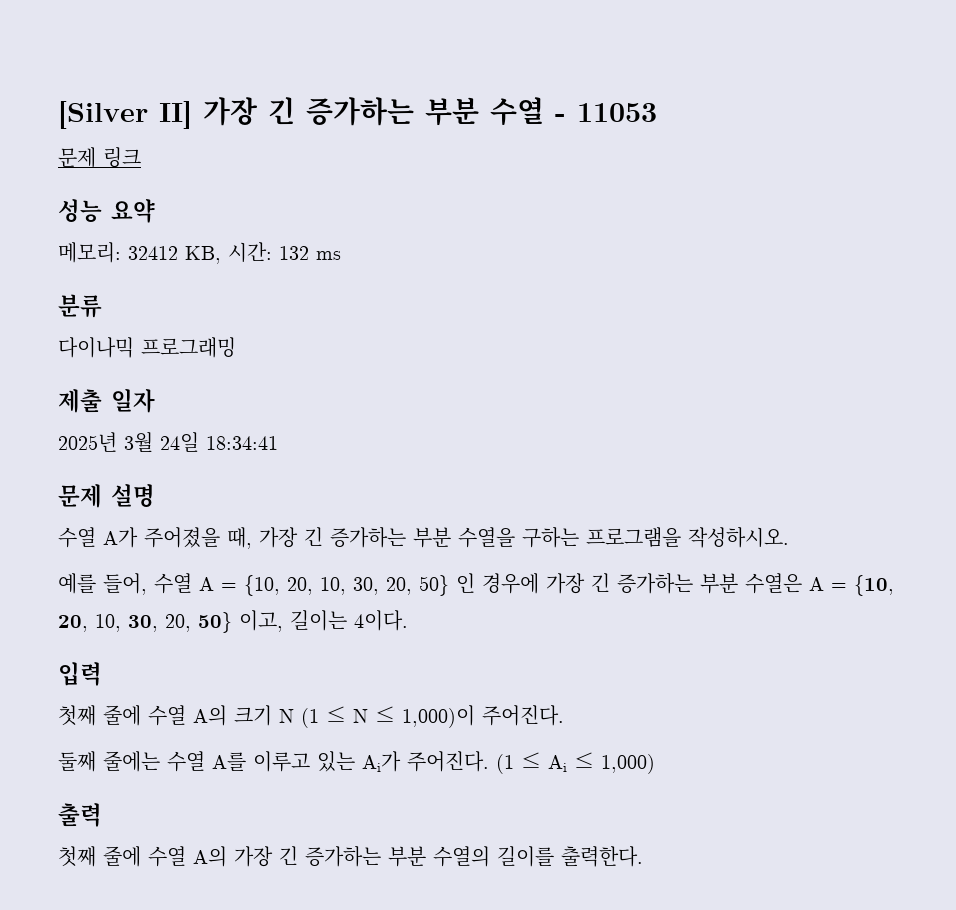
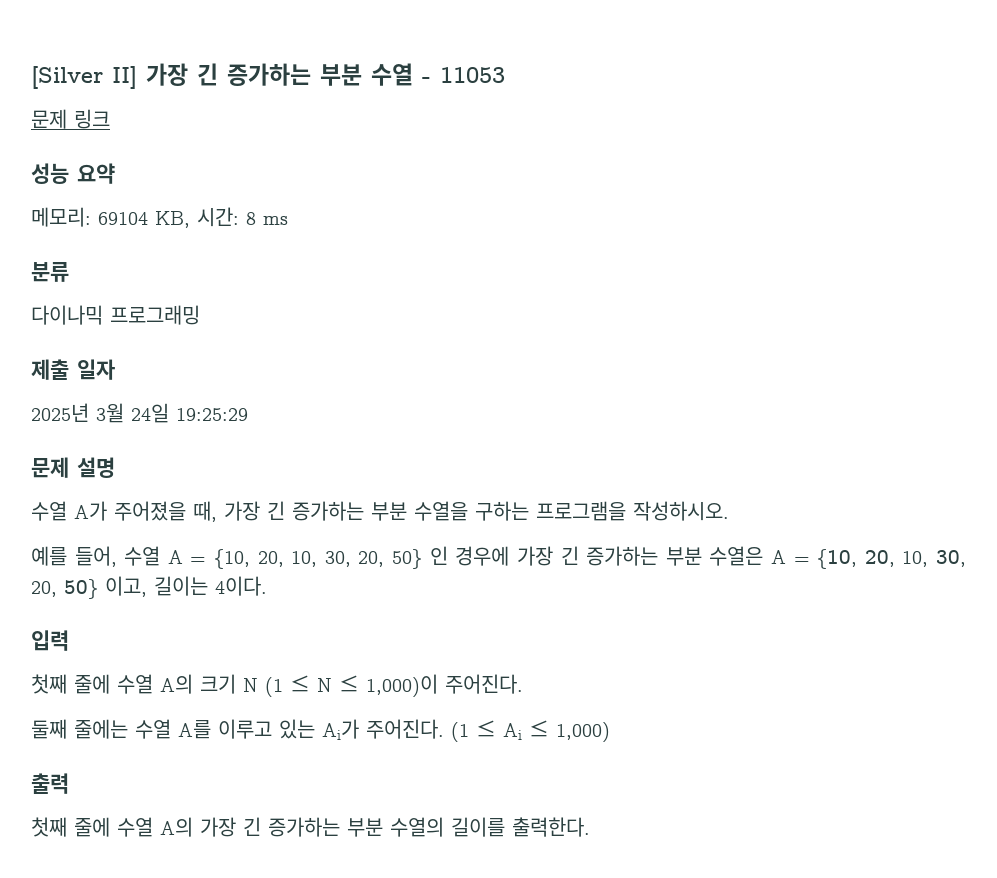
[128,246,178,260] 32412 -> [98,212,148,225] 69104
[279,246,309,260] 132 -> [246,212,256,225] 8
[206,436,278,450] 18:34:41 -> [176,408,248,421] 19:25:29

